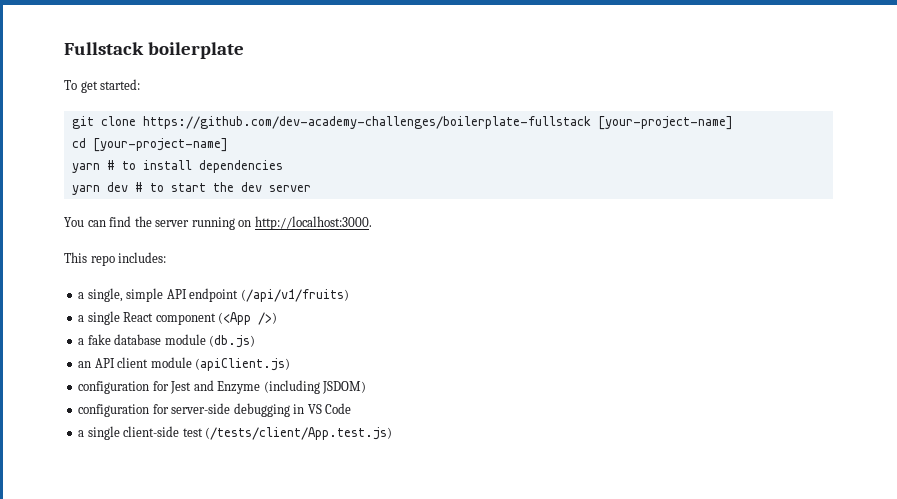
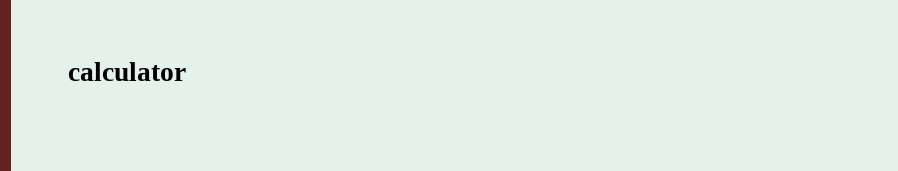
[64,42,244,59] [64,79,141,93] [71,116,733,130] [71,138,228,152] [71,160,283,173] [71,182,311,195] [64,216,372,230] [64,252,167,266] [78,288,349,302] [78,311,278,325] [78,334,256,348] [78,357,291,371] [78,380,367,394] [78,403,352,417] [78,426,393,440] Fullstack boilerplate // To get started: // git clone https://github.com/dev-academy-challenges/boilerplate-fullstack [your-project-name] // cd [your-project-name] // yarn # to install dependencies // yarn dev # to start the dev server // You can find the server running on http://localhost:3000. // This repo includes: // a single, simple API endpoint (/api/v1/fruits) // a single React component (<App />) // a fake database module (db.js) // an API client module (apiClient.js) // configuration for Jest and Enzyme (including JSDOM) // configuration for server-side debugging in VS Code // a single client-side test (/tests/client/App.test.js) -> [68,62,186,81] calculator

